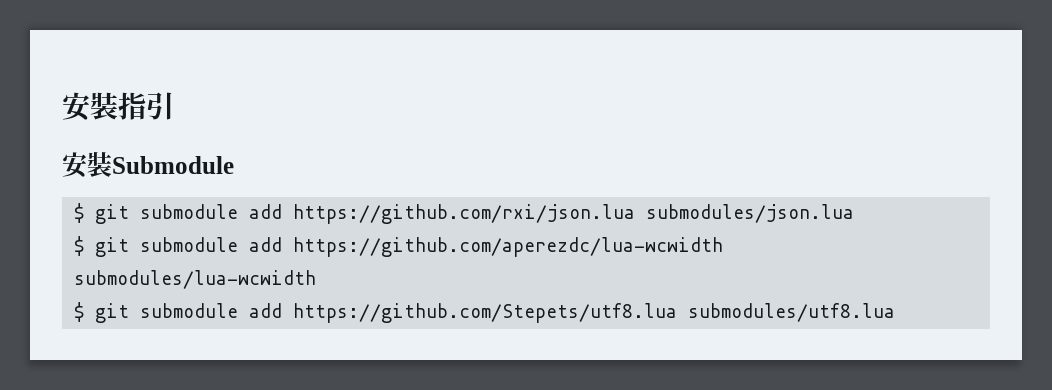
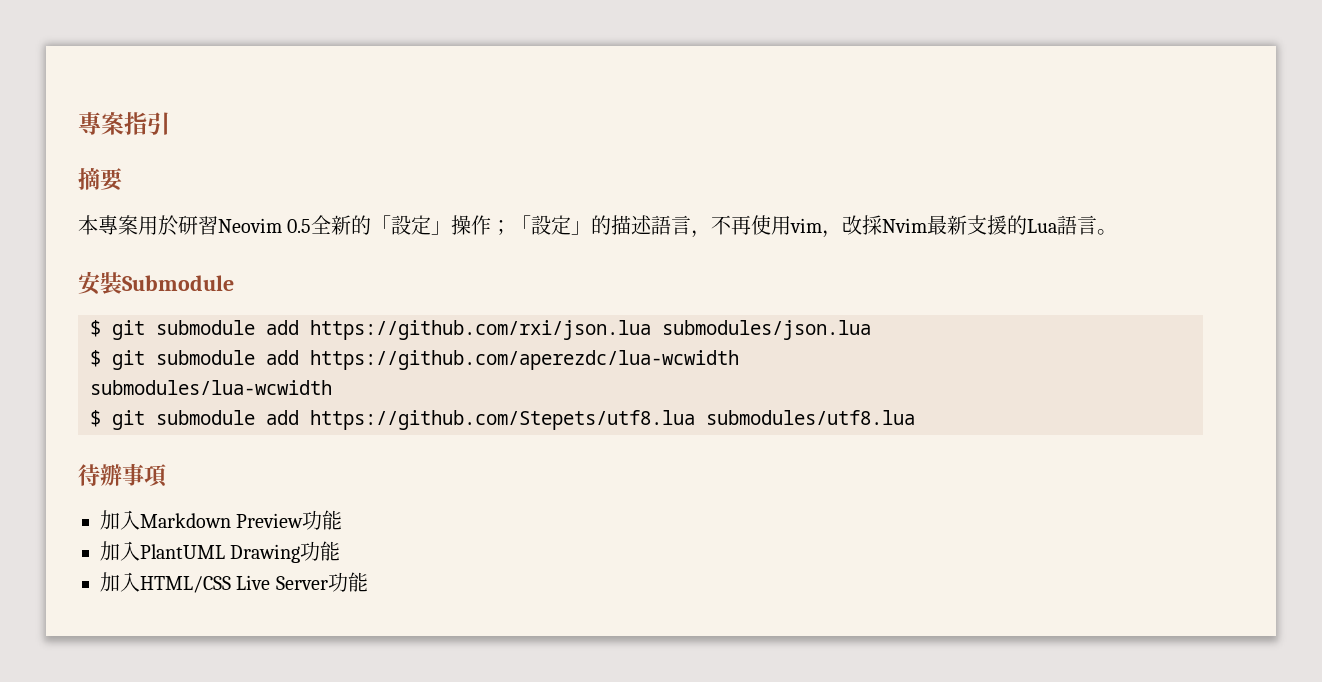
[62,92,118,121] 安裝 -> [78,112,124,135] 專案
(174, 106) none -> [78,168,123,191] [78,215,1118,238] // 摘要 // 本專案用於研習Neovim 0.5全新的「設定」操作；「設定」的描述語言，不再使用vim，改採Nvim最新支援的Lua語言。
(895, 312) none -> [78,463,167,487] [100,510,343,530] [100,541,341,563] [100,572,368,593] // 待辧事項 // 加入Markdown Preview功能 // 加入PlantUML Drawing功能 // 加入HTML/CSS Live Server功能

